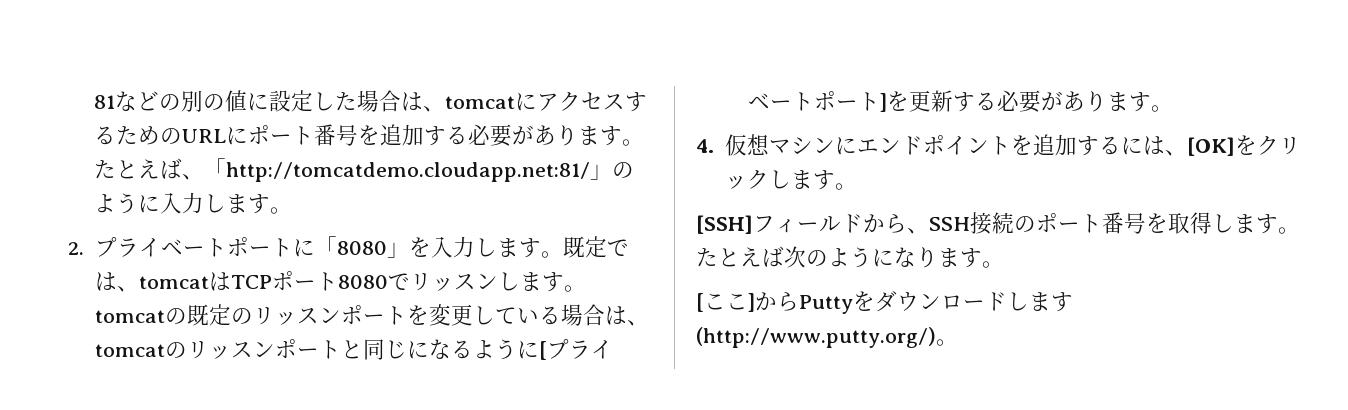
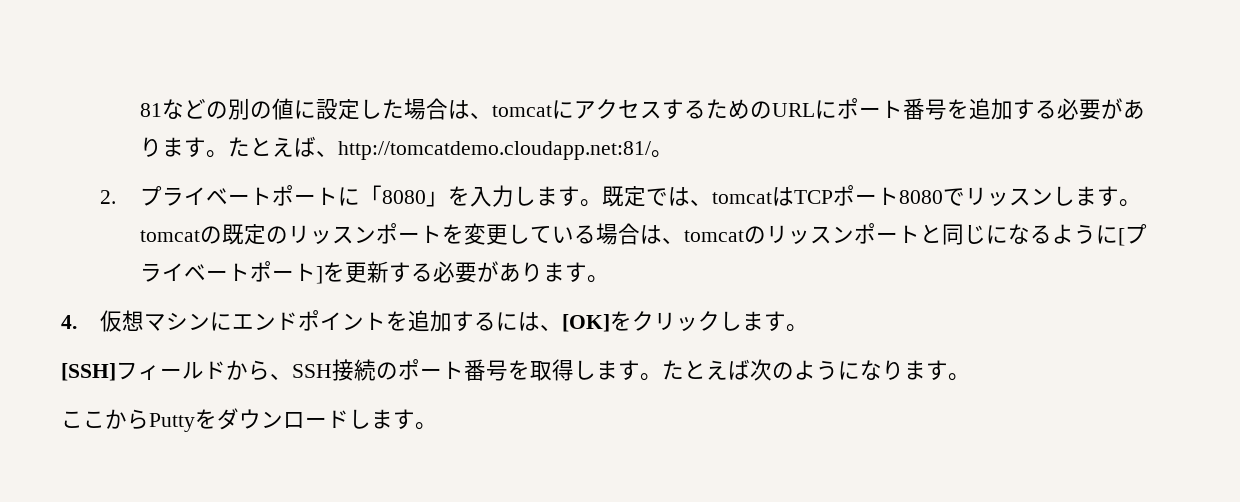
[203,158,634,182] [93,192,270,214] 「http://tomcatdemo.cloudapp.net:81/」のように入力します -> [337,141,651,160] http://tomcatdemo.cloudapp.net:81/
[696,293,755,312] [ここ] -> [61,411,105,428] ここ
[696,327,936,348] (http://www.putty.org/) -> (415, 419) none

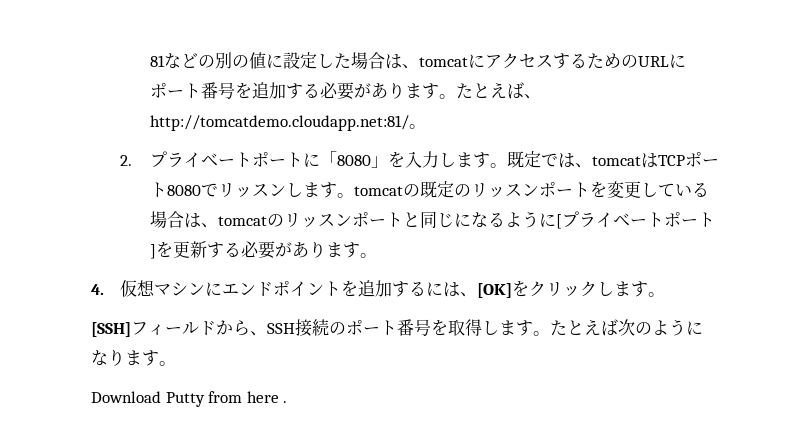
[61,408,437,432] ここからPuttyをダウンロードします。 -> [91,391,288,407] Download Putty from here .

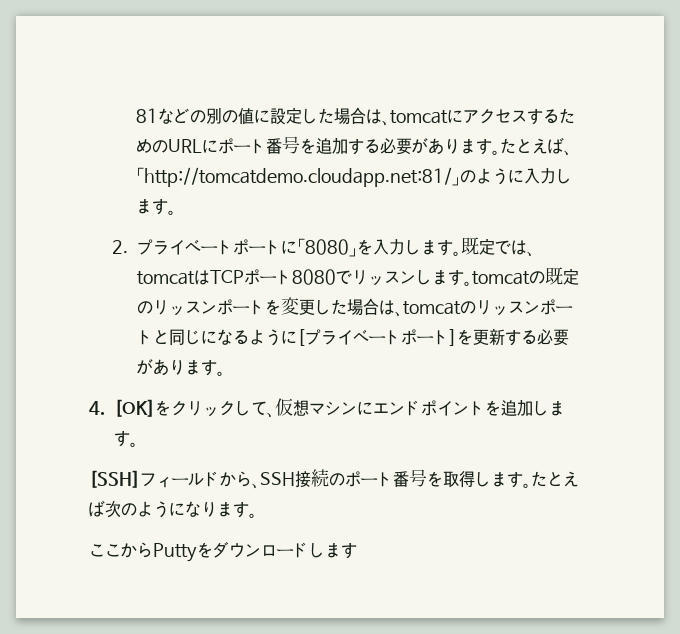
[149,115,409,131] http://tomcatdemo.cloudapp.net:81/ -> [135,167,572,187] [135,198,168,215] 「http://tomcatdemo.cloudapp.net:81/」のように入力します
[657,182,709,197] ている -> [331,299,348,315] た
(104, 289) none -> [114,399,275,418] [OK]をクリックして、
[392,280,598,298] するには、[OK]をクリック -> (533, 408) none
[91,391,288,407] Download Putty from here . -> [89,541,357,562] ここからPuttyをダウンロードします

